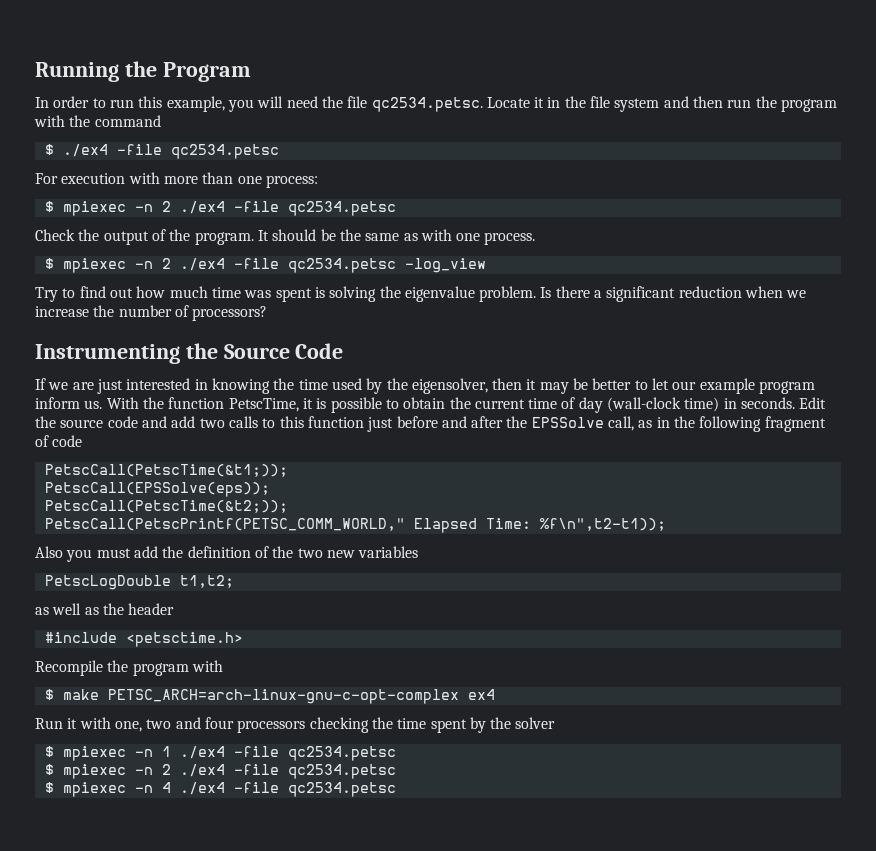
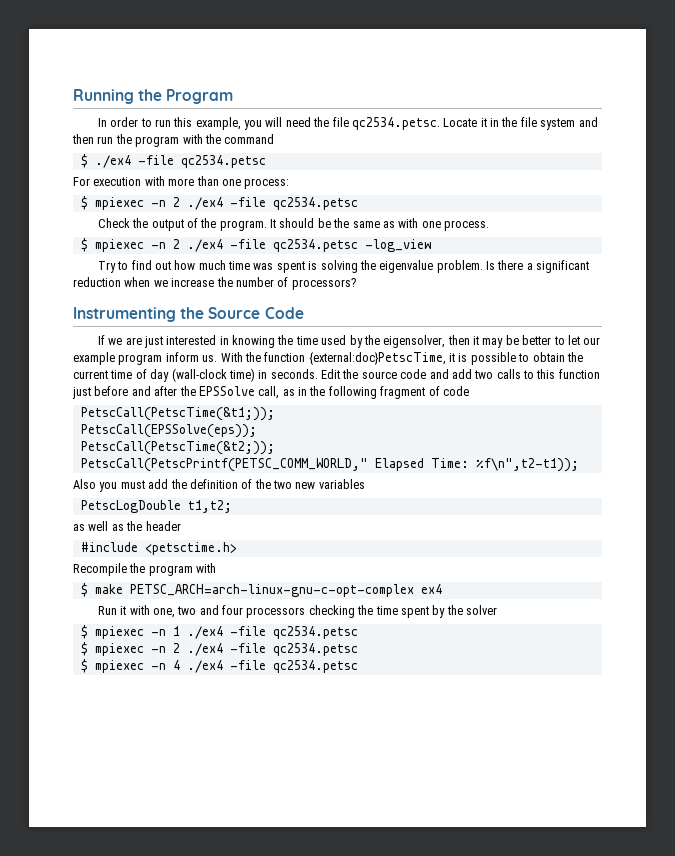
[228,398,299,412] PetscTime, -> [308,352,446,365] {external:doc}PetscTime,

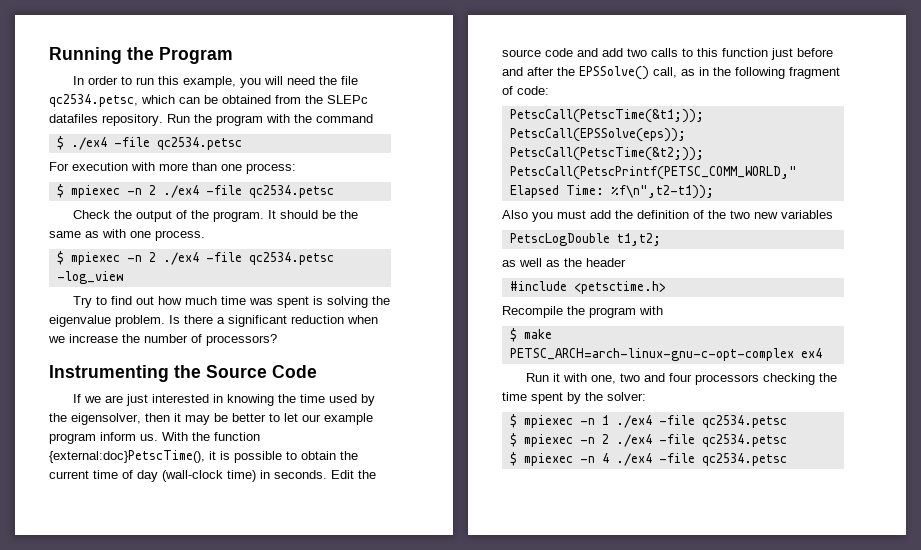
[351,117,598,130] [72,134,114,144] qc2534.petsc. Locate it in the file system and then run -> [49,94,368,107] [49,114,190,126] qc2534.petsc, which can be obtained from the SLEPc datafiles repository. Run
[308,352,446,365] {external:doc}PetscTime, -> [49,450,205,463] {external:doc}PetscTime(),
[198,386,255,396] EPSSolve -> [579,66,649,80] EPSSolve()
[442,386,469,396] code -> [517,86,549,95] code:
[466,605,498,615] solver -> [607,392,646,401] solver:

